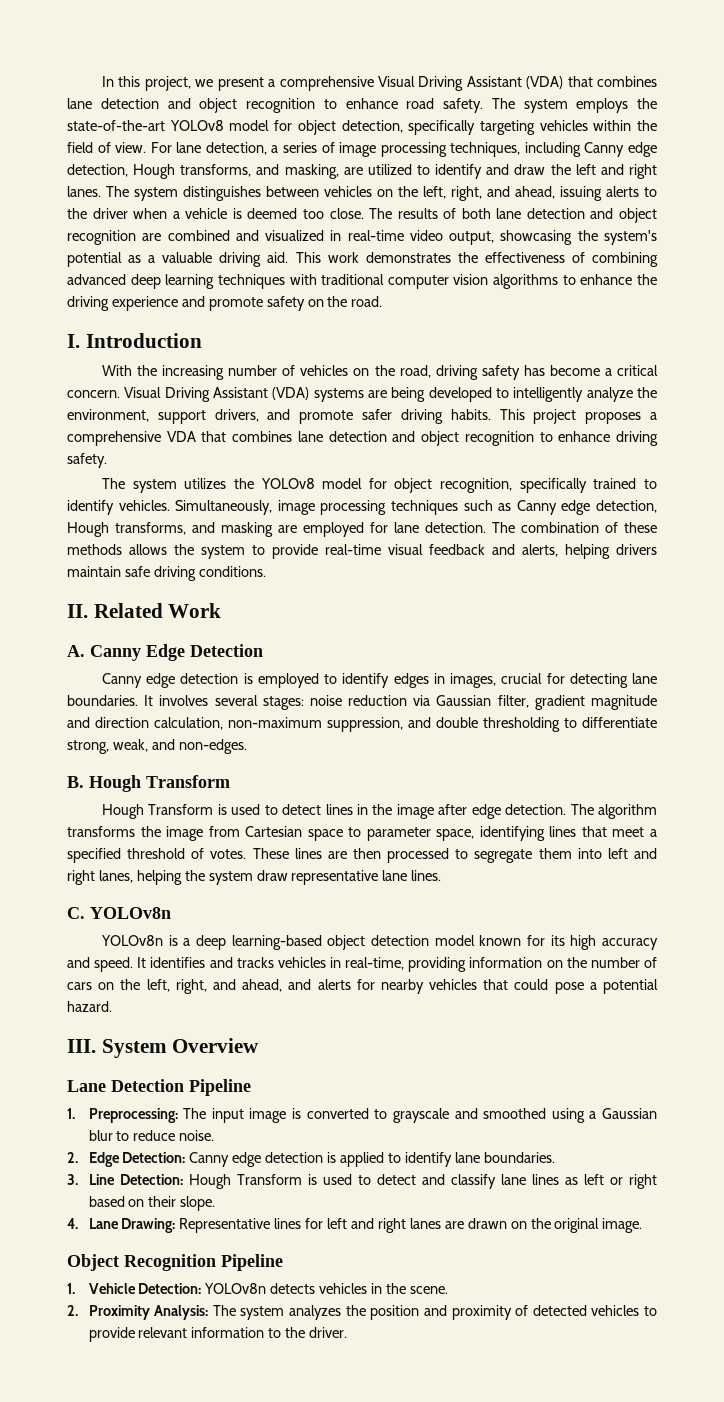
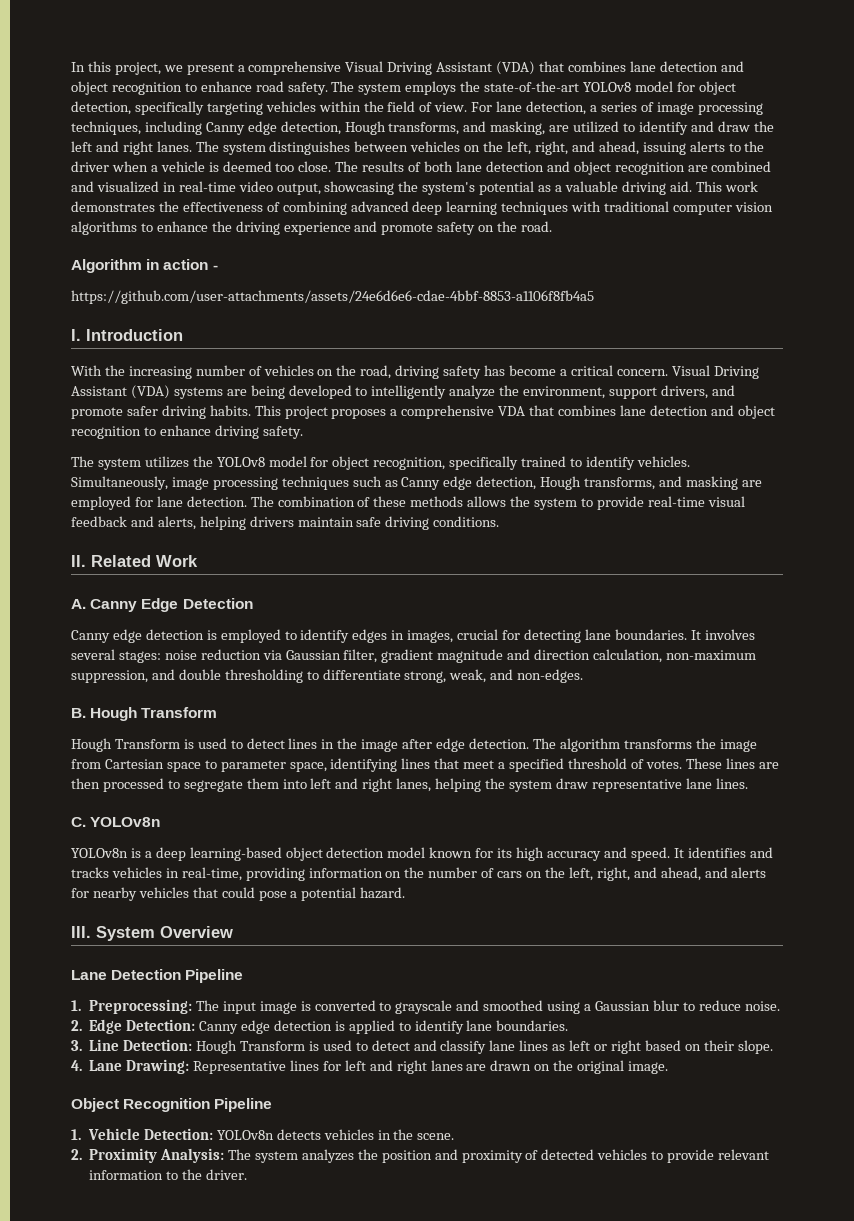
(383, 301) none -> [71,259,218,273] [71,290,594,304] // Algorithm in action - // https://github.com/user-attachments/assets/24e6d6e6-cdae-4bbf-8853-a1106f8fb4a5

